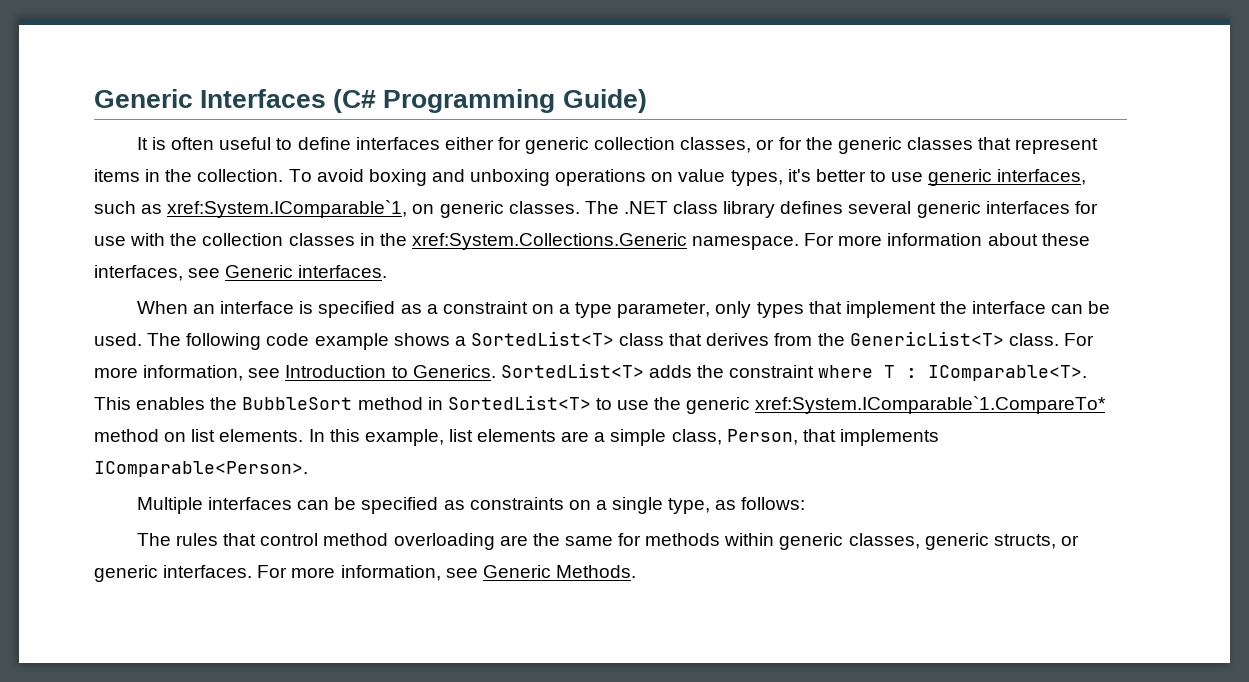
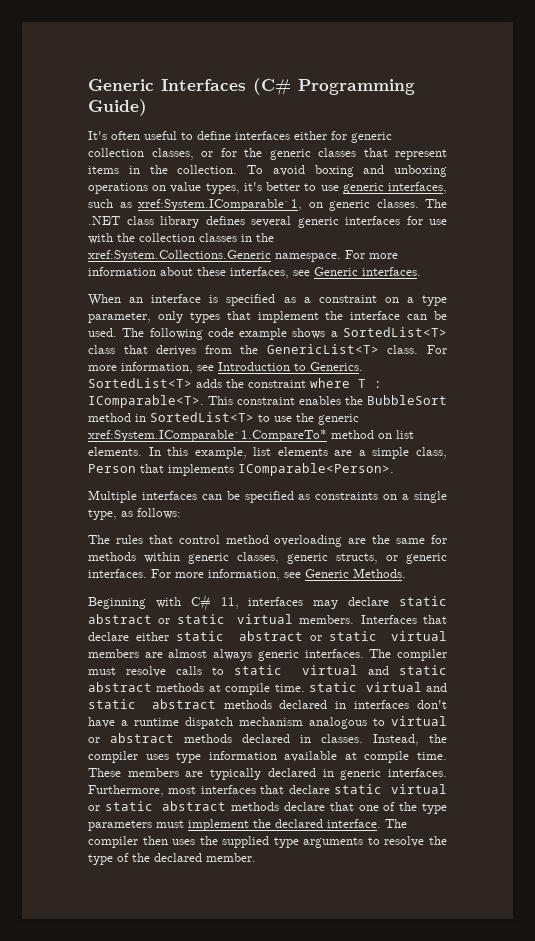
[136,137,167,150] It is -> [88,131,107,140] It's
(131, 403) none -> [237,397,295,405] constraint
[726,429,798,445] Person, -> [88,464,136,473] Person
(636, 571) none -> [88,594,447,611] [88,614,447,624] [88,631,447,641] [88,649,447,661] [88,665,447,677] [88,682,447,695] [88,699,447,709] [88,716,447,729] [88,733,447,746] [88,751,447,763] [88,768,448,780] [88,784,447,797] [88,801,448,814] [88,819,407,831] [88,836,447,848] [88,853,256,865] // Beginning with C# 11, interfaces may declare static abstract or static virtual members. Interfaces that declare either static abstract or static virtual members are almost always generic interfaces. The compiler must resolve calls to static virtual and static abstract methods at compile time. static virtual and static abstract methods declared in interfaces don't have a runtime dispatch mechanism analogous to virtual or abstract methods declared in classes. Instead, the compiler uses type information available at compile time. These members are typically declared in generic interfaces. Furthermore, most interfaces that declare static virtual or static abstract methods declare that one of the type parameters must implement the declared interface. The compiler then uses the supplied type arguments to resolve the type of the declared member.

